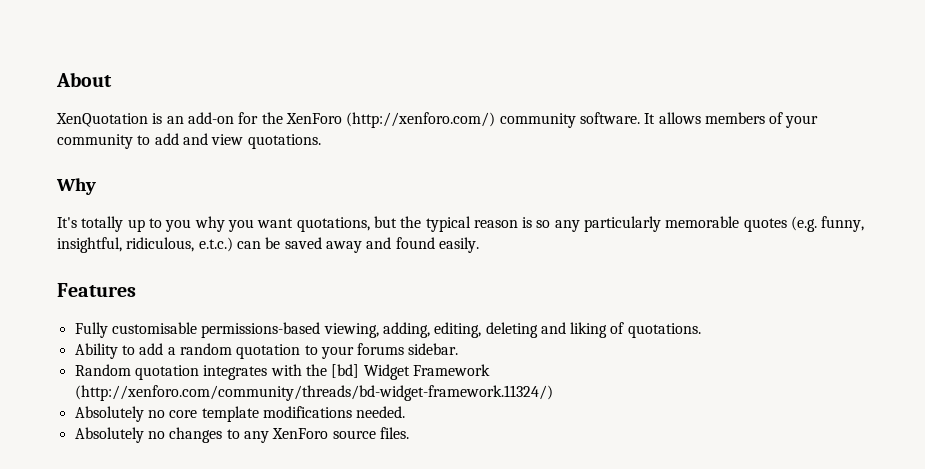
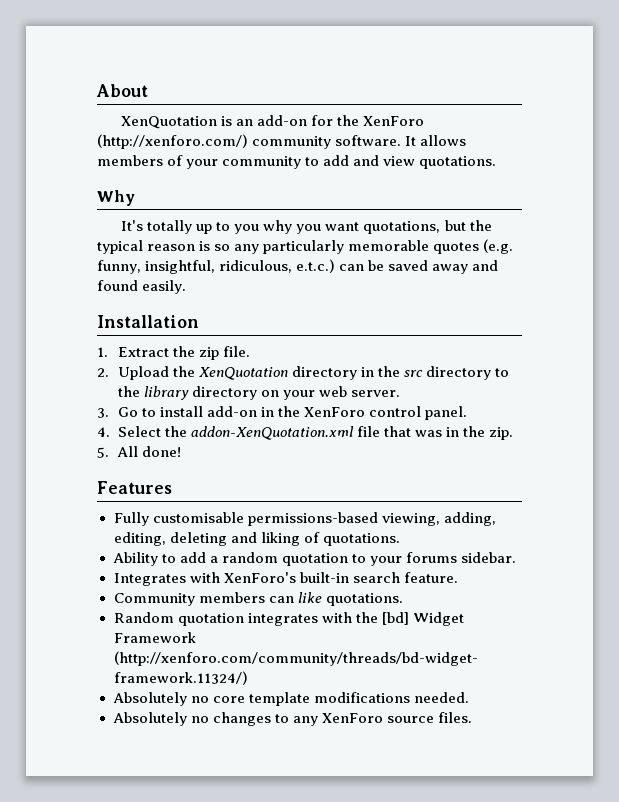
(479, 245) none -> [97,315,199,328] [97,346,250,360] [97,366,509,380] [117,386,400,400] [97,406,467,420] [97,426,513,440] [97,446,181,458] // Installation // 1. Extract the zip file. // 2. Upload the XenQuotation directory in the src directory to the library directory on your web server. // 3. Go to install add-on in the XenForo control panel. // 4. Select the addon-XenQuotation.xml file that was in the zip. // 5. All done!
(459, 349) none -> [113,572,458,586] [113,592,403,606] // Integrates with XenForo's built-in search feature. // Community members can like quotations.

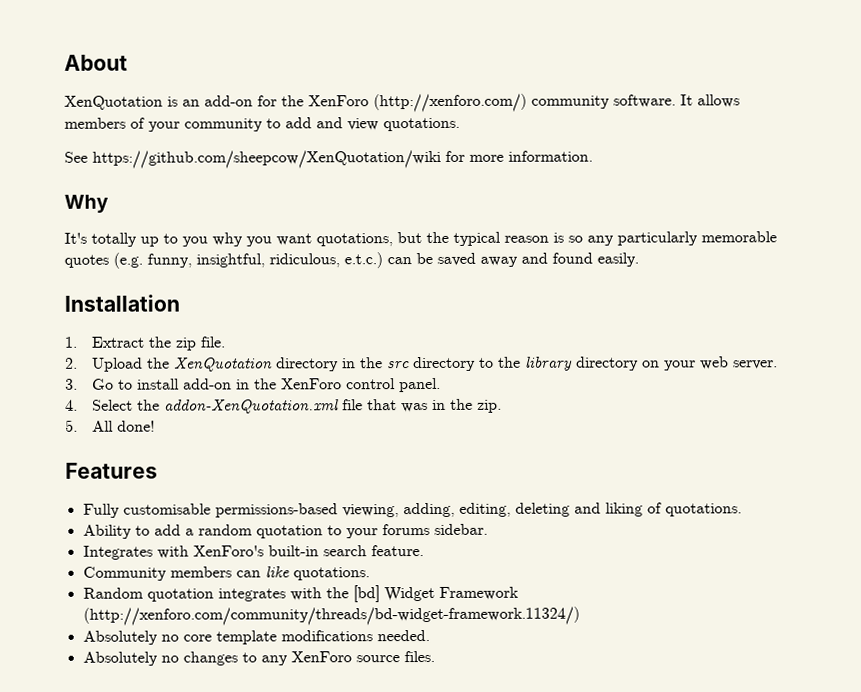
(497, 162) none -> [64,149,593,169] // See https://github.com/sheepcow/XenQuotation/wiki for more information.

